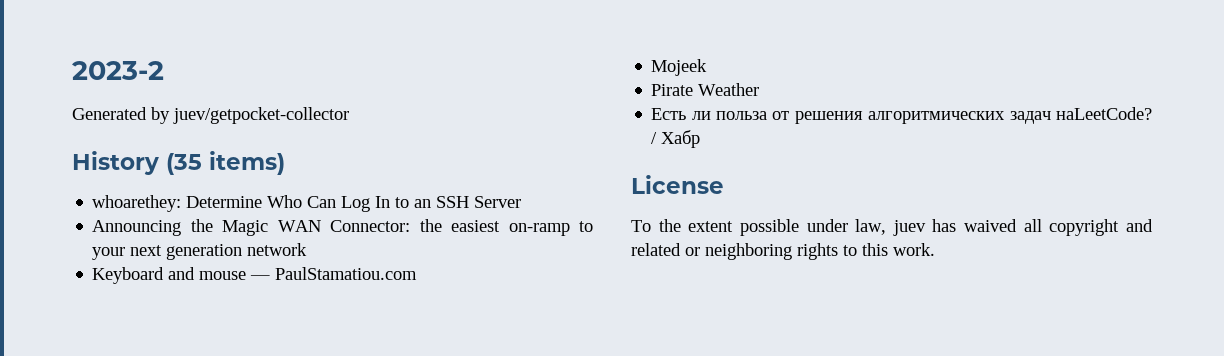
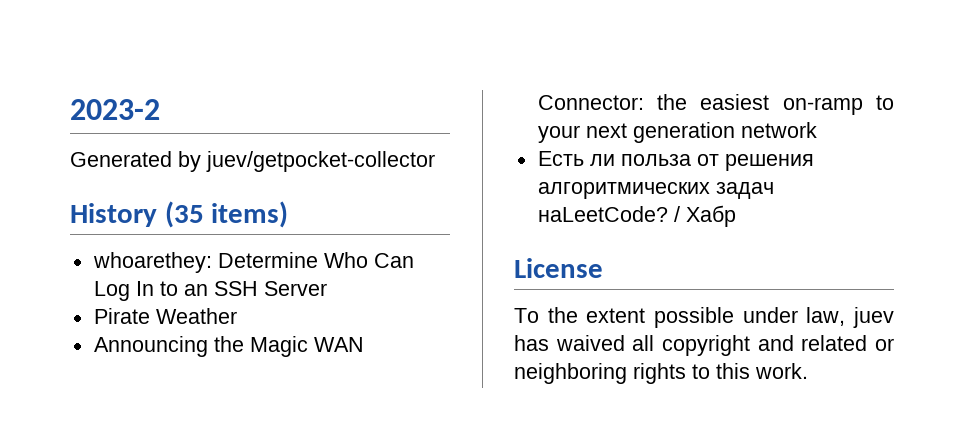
(522, 202) none -> [93,308,237,324] // Pirate Weather
[92,267,418,284] [651,59,708,76] [651,83,760,96] // Keyboard and mouse — PaulStamatiou.com // Mojeek // Pirate Weather -> (817, 130) none

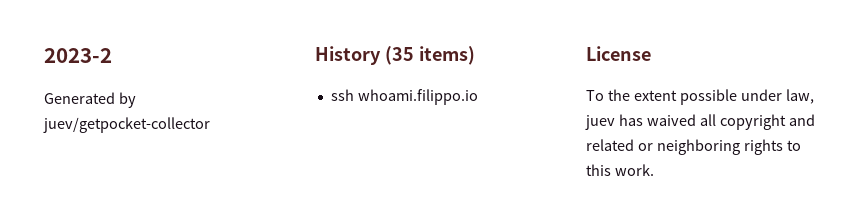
[92,252,414,273] [93,281,327,301] [93,308,237,324] [93,336,364,357] [537,94,894,115] [537,122,817,143] [537,151,814,171] [537,182,774,199] [537,205,736,227] whoarethey: Determine Who Can Log In to an SSH Server // Pirate Weather // Announcing the Magic WAN Connector: the easiest on-ramp to your next generation network // Есть ли польза от решения алгоритмических задач наLeetCode? / Хабр -> [330,89,478,105] ssh whoami.filippo.io

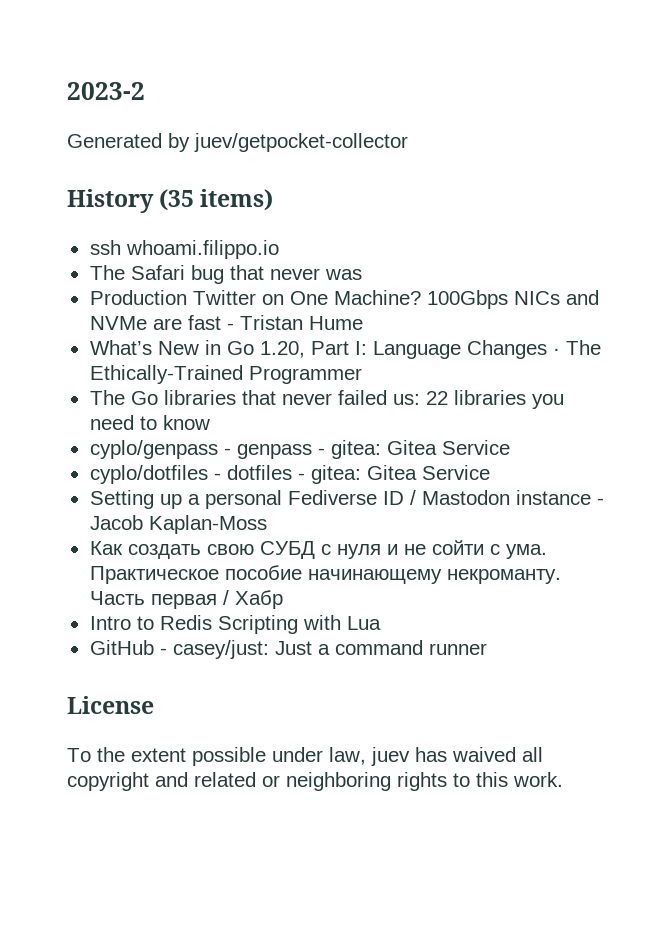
(478, 97) none -> [89,265,362,284] [89,290,599,309] [89,315,363,330] [89,340,601,359] [89,365,362,384] [89,390,564,409] [89,415,210,430] [89,440,510,459] [89,465,490,484] [89,490,604,509] [89,515,267,534] [89,540,547,559] [89,565,561,584] [89,590,283,609] [89,615,381,634] [89,640,487,659] // The Safari bug that never was // Production Twitter on One Machine? 100Gbps NICs and NVMe are fast - Tristan Hume // What’s New in Go 1.20, Part I: Language Changes · The Ethically-Trained Programmer // The Go libraries that never failed us: 22 libraries you need to know // cyplo/genpass - genpass - gitea: Gitea Service // cyplo/dotfiles - dotfiles - gitea: Gitea Service // Setting up a personal Fediverse ID / Mastodon instance - Jacob Kaplan-Moss // Как создать свою СУБД с нуля и не сойти с ума. Практическое пособие начинающему некроманту. Часть первая / Хабр // Intro to Redis Scripting with Lua // GitHub - casey/just: Just a command runner

